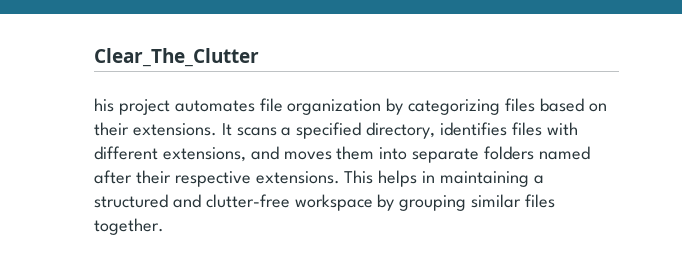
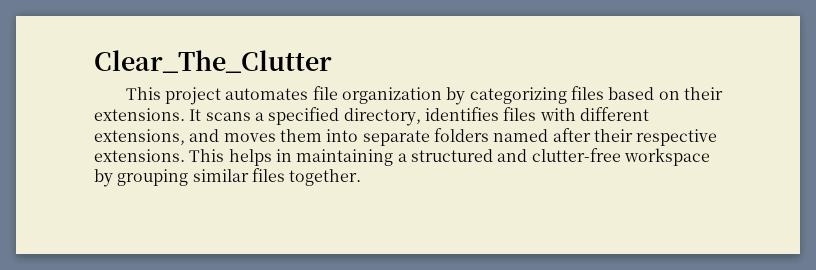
[94,98,114,112] his -> [125,87,161,100] This

